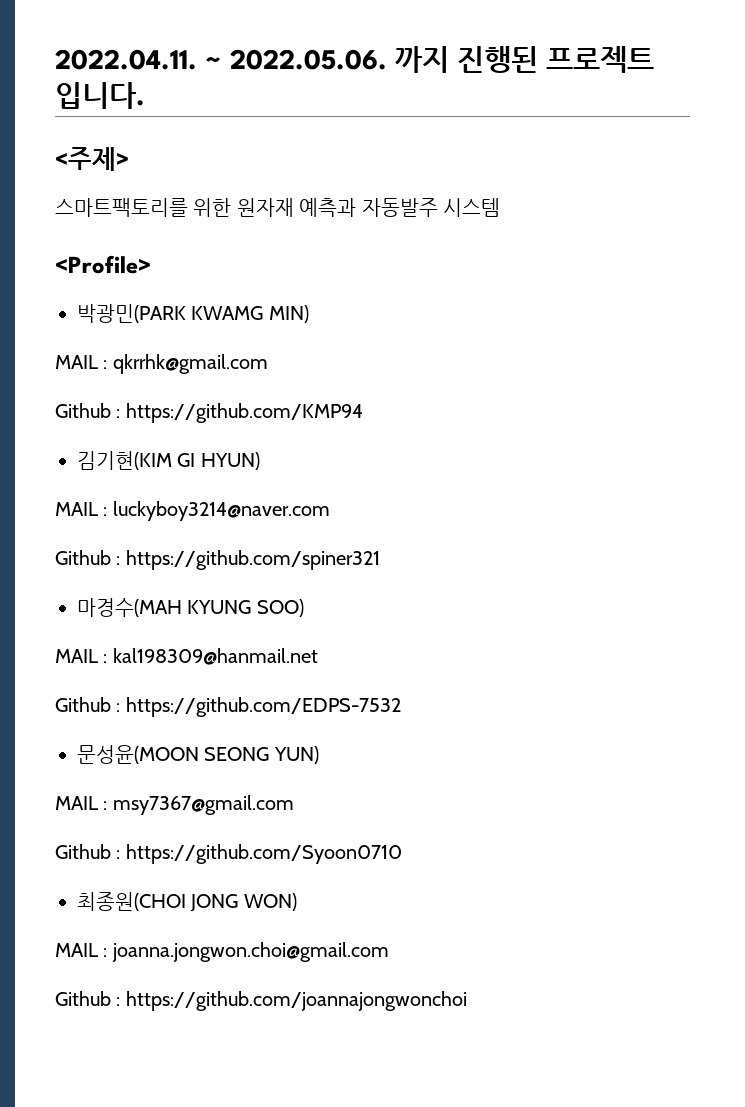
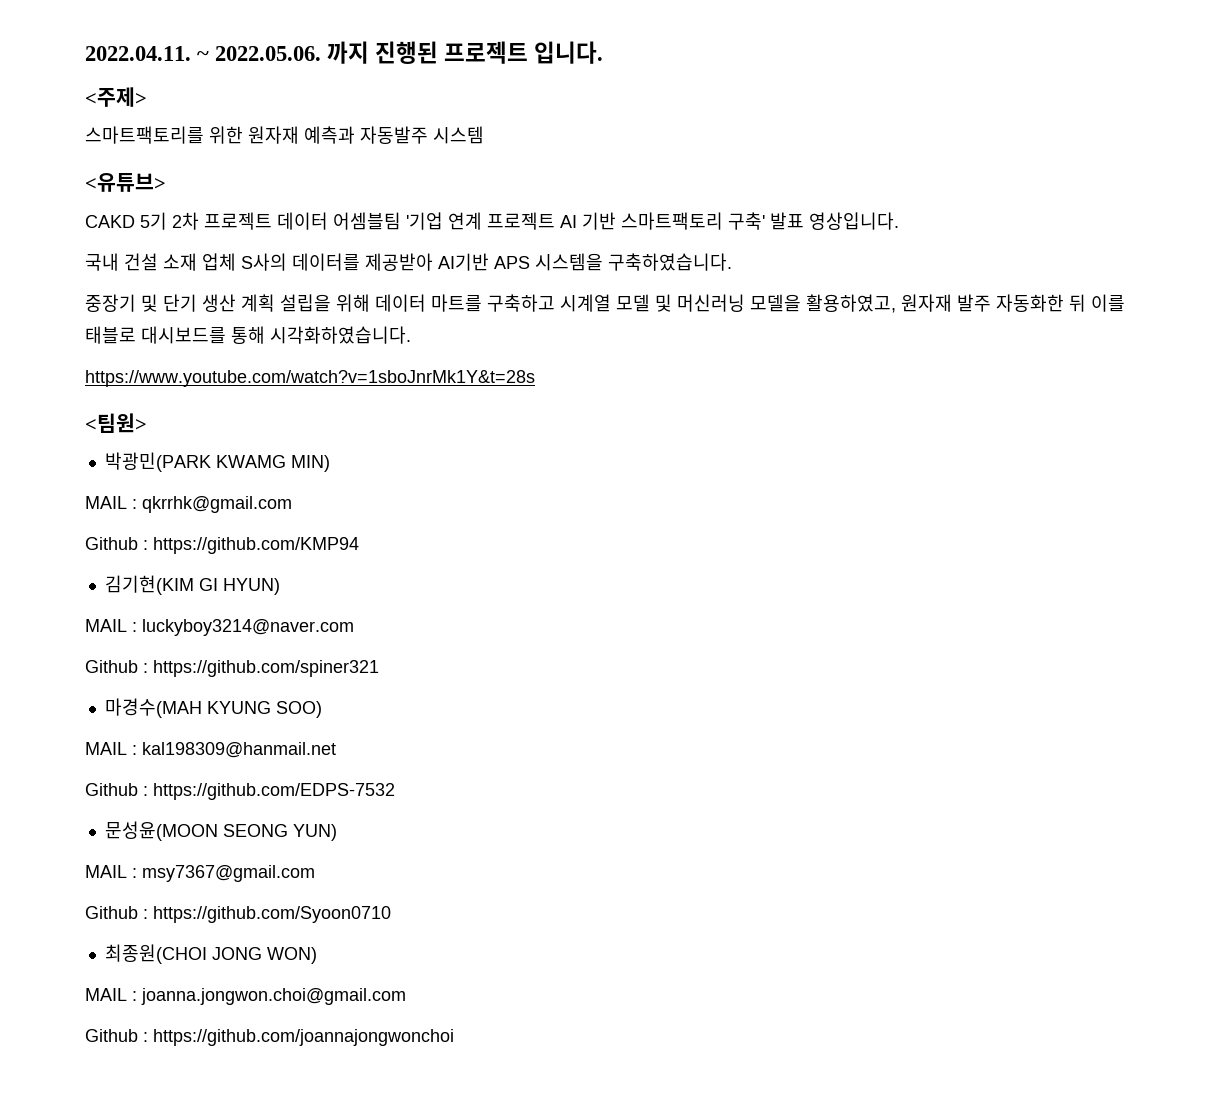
[55,255,151,274] <Profile> -> [85,173,166,192] [85,212,899,230] [85,253,732,271] [85,294,1125,313] [85,326,411,344] [85,370,535,387] [85,413,147,433] <유튜브> // CAKD 5기 2차 프로젝트 데이터 어셈블팀 '기업 연계 프로젝트 AI 기반 스마트팩토리 구축' 발표 영상입니다. // 국내 건설 소재 업체 S사의 데이터를 제공받아 AI기반 APS 시스템을 구축하였습니다. // 중장기 및 단기 생산 계획 설립을 위해 데이터 마트를 구축하고 시계열 모델 및 머신러닝 모델을 활용하였고, 원자재 발주 자동화한 뒤 이를 태블로 대시보드를 통해 시각화하였습니다. // https://www.youtube.com/watch?v=1sboJnrMk1Y&t=28s // <팀원>

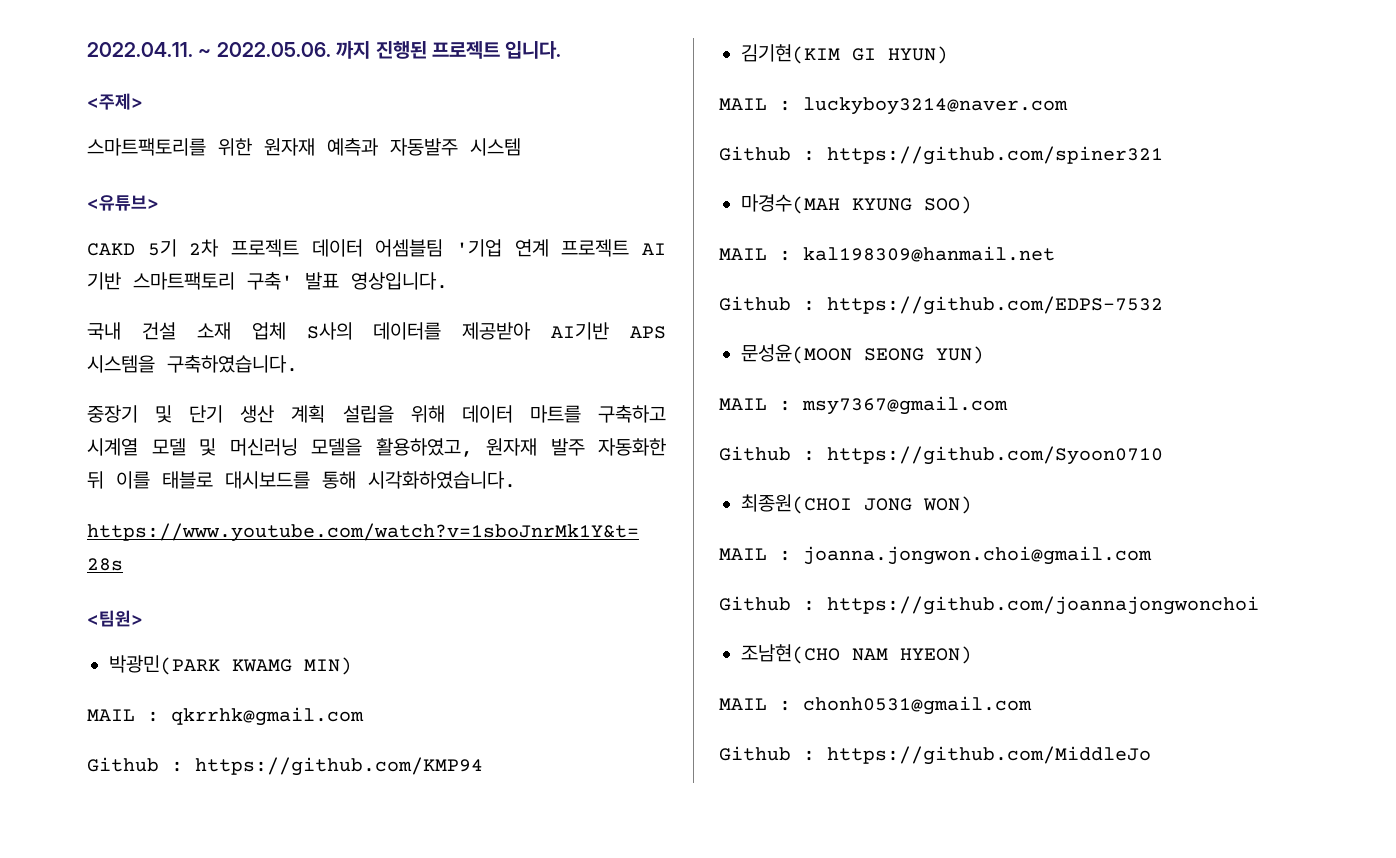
(454, 1037) none -> [741,644,972,664] [719,696,1032,715] [719,746,1151,765] // 조남현(CHO NAM HYEON) // MAIL : chonh0531@gmail.com // Github : https://github.com/MiddleJo

